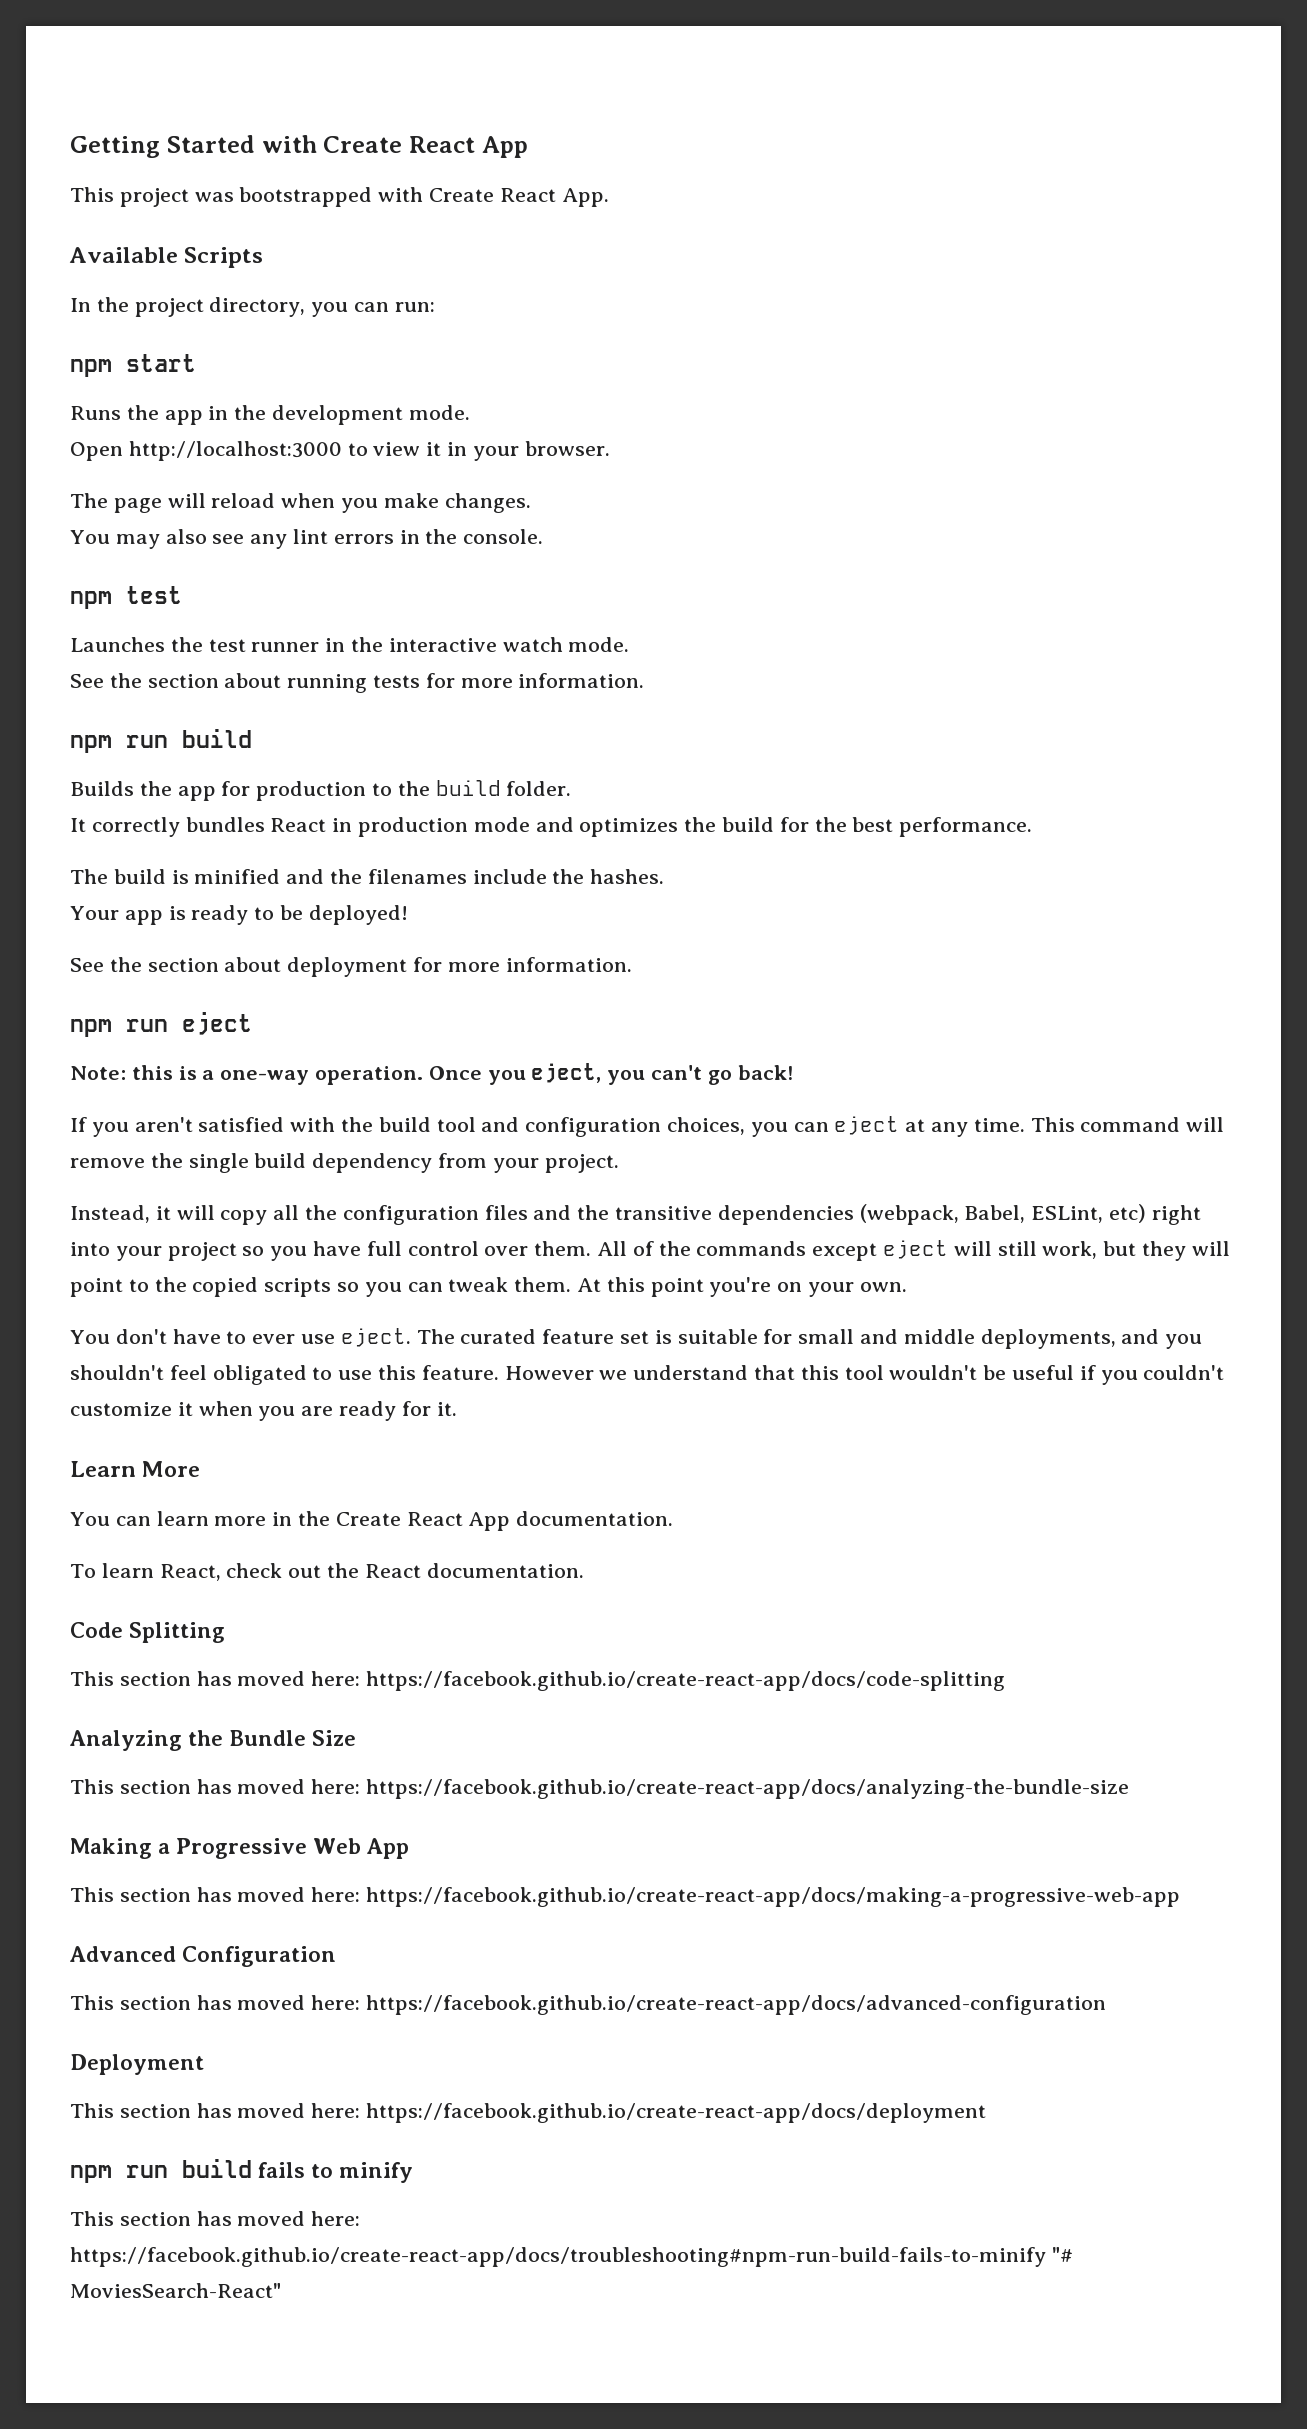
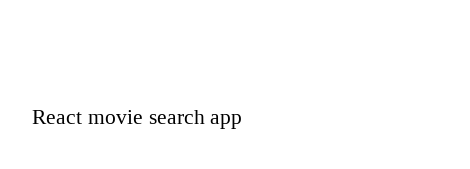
[70,135,528,158] [70,187,609,207] [69,247,264,268] [70,297,435,317] [70,354,196,377] [70,405,470,425] [70,441,610,461] [70,493,531,513] [70,529,544,549] [70,586,182,609] [70,637,630,652] [70,673,645,693] [70,729,252,753] [70,780,572,801] [70,817,1033,837] [70,869,665,884] [70,905,408,925] [70,957,632,977] [70,1012,252,1037] [70,1063,793,1085] [70,1116,1225,1137] [70,1153,619,1173] [70,1204,1201,1225] [70,1240,1230,1261] [70,1277,907,1297] [70,1328,1203,1349] [70,1365,1225,1385] [70,1401,457,1421] [70,1461,201,1477] [70,1511,674,1531] [70,1563,584,1581] [70,1622,226,1643] [70,1671,1006,1691] [69,1730,357,1751] [70,1779,1130,1799] [70,1838,410,1859] [70,1887,1181,1907] [69,1946,337,1967] [70,1995,1107,2015] [70,2054,204,2075] [70,2103,987,2123] [70,2159,414,2183] [70,2211,361,2226] [70,2247,1073,2267] [70,2283,281,2298] Getting Started with Create React App // This project was bootstrapped with Create React App. // Available Scripts // In the project directory, you can run: // npm start // Runs the app in the development mode. // Open http://localhost:3000 to view it in your browser. // The page will reload when you make changes. // You may also see any lint errors in the console. // npm test // Launches the test runner in the interactive watch mode. // See the section about running tests for more information. // npm run build // Builds the app for production to the build folder. // It correctly bundles React in production mode and optimizes the build for the best performance. // The build is minified and the filenames include the hashes. // Your app is ready to be deployed! // See the section about deployment for more information. // npm run eject // Note: this is a one-way operation. Once you eject, you can't go back! // If you aren't satisfied with the build tool and configuration choices, you can eject at any time. This command will remove the single build dependency from your project. // Instead, it will copy all the configuration files and the transitive dependencies (webpack, Babel, ESLint, etc) right into your project so you have full control over them. All of the commands except eject will still work, but they will point to the copied scripts so you can tweak them. At this point you're on your own. // You don't have to ever use eject. The curated feature set is suitable for small and middle deployments, and you shouldn't feel obligated to use this feature. However we understand that this tool wouldn't be useful if you couldn't customize it when you are ready for it. // Learn More // You can learn more in the Create React App documentation. // To learn React, check out the React documentation. // Code Splitting // This section has moved here: https://facebook.github.io/create-react-app/docs/code-splitting // Analyzing the Bundle Size // This section has moved here: https://facebook.github.io/create-react-app/docs/analyzing-the-bundle-size // Making a Progressive Web App // This section has moved here: https://facebook.github.io/create-react-app/docs/making-a-progressive-web-app // Advanced Configuration // This section has moved here: https://facebook.github.io/create-react-app/docs/advanced-configuration // Deployment // This section has moved here: https://facebook.github.io/create-react-app/docs/deployment // npm run build fails to minify // This section has moved here: https://facebook.github.io/create-react-app/docs/troubleshooting#npm-run-build-fails-to-minify "# MoviesSearch-React" -> [32,110,243,129] React movie search app

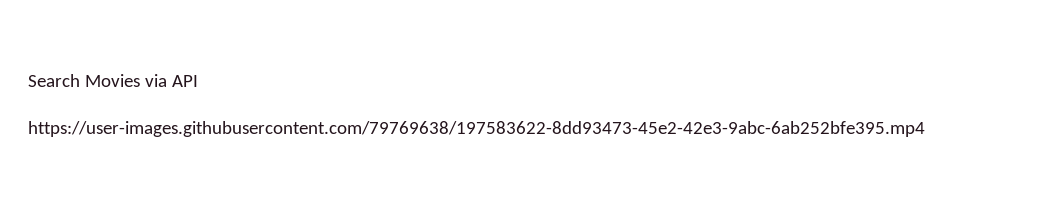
[32,110,243,129] React movie search app -> [28,74,198,87] [28,121,925,137] Search Movies via API // https://user-images.githubusercontent.com/79769638/197583622-8dd93473-45e2-42e3-9abc-6ab252bfe395.mp4

